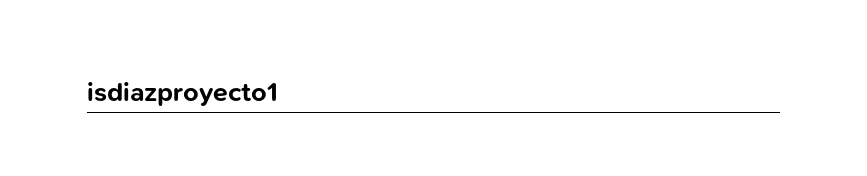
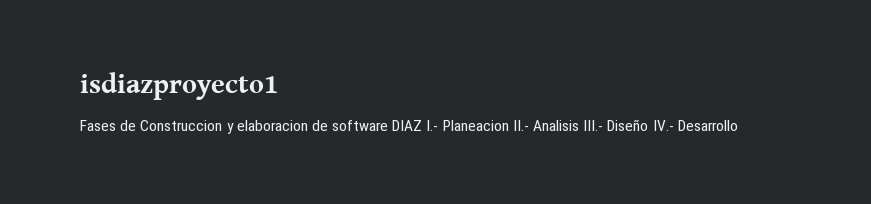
(278, 94) none -> [80,119,738,134] // Fases de Construccion y elaboracion de software DIAZ I.- Planeacion II.- Analisis III.- Diseño IV.- Desarrollo

